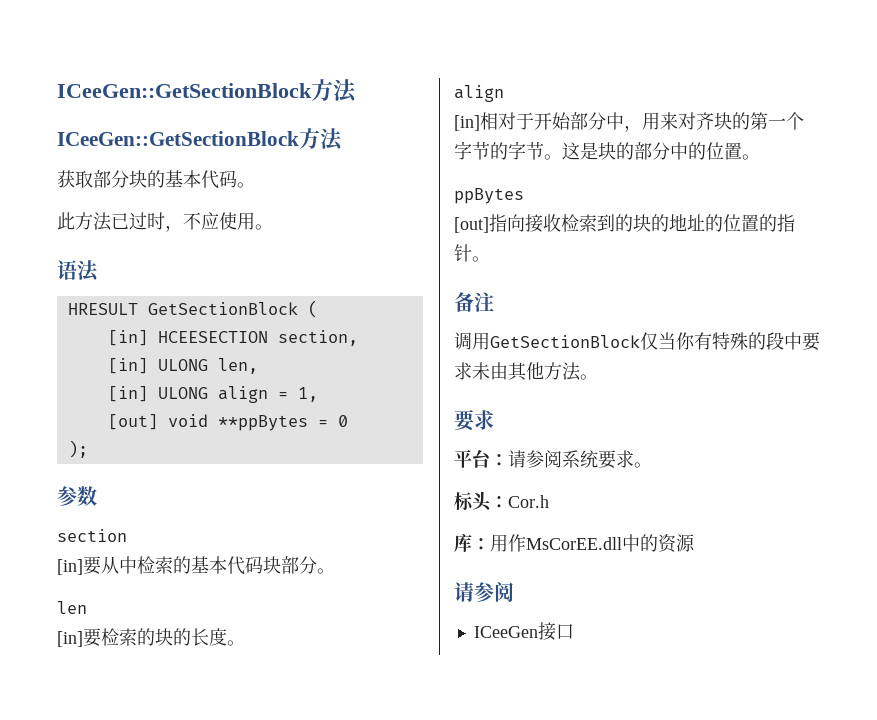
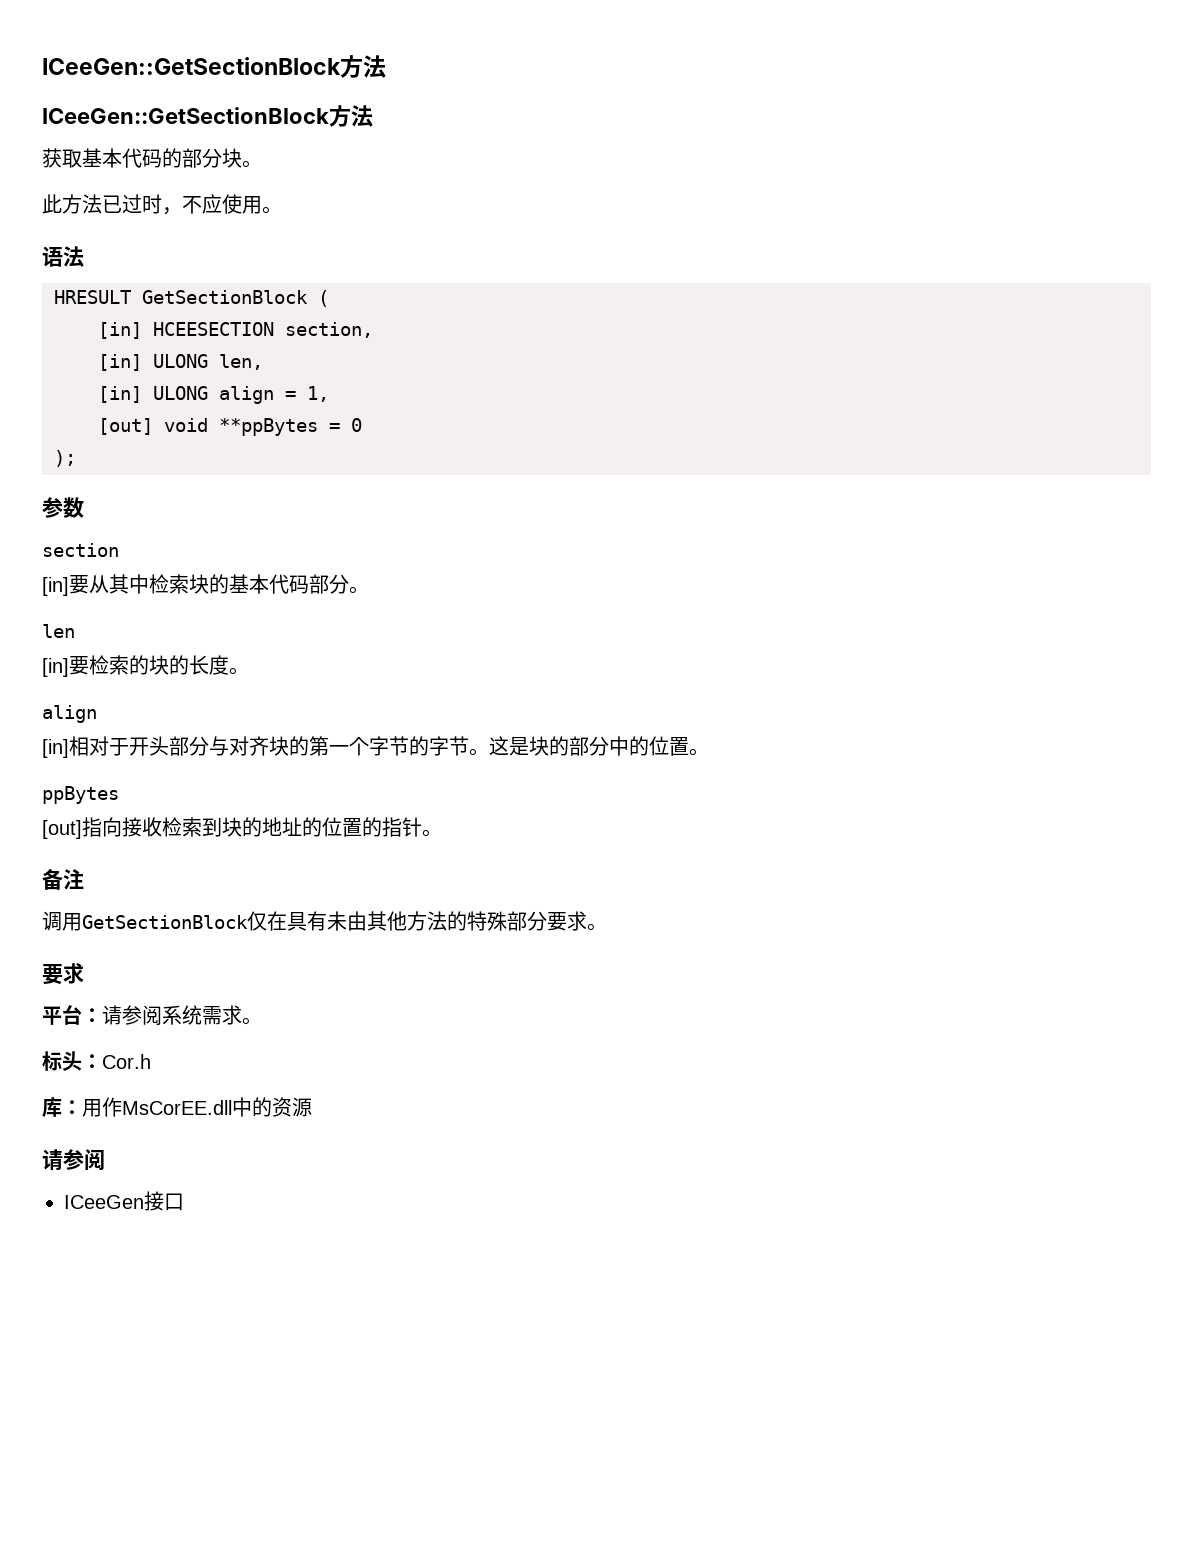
[93,170,237,189] 部分块的基本代码 -> [82,148,242,168] 基本代码的部分块
[119,556,281,575] 中检索的基本代码块 -> [109,574,309,594] 其中检索块的基本代码
[552,112,678,132] 始部分中，用来 -> [149,736,229,756] 头部分与
[615,214,633,232] 的 -> (222, 827) none
[658,332,820,351] [454,362,581,381] 当你有特殊的段中要求未由其他方法 -> [267,911,587,931] 在具有未由其他方法的特殊部分要求
[598,450,616,469] 要 -> [202,1006,222,1025] 需

